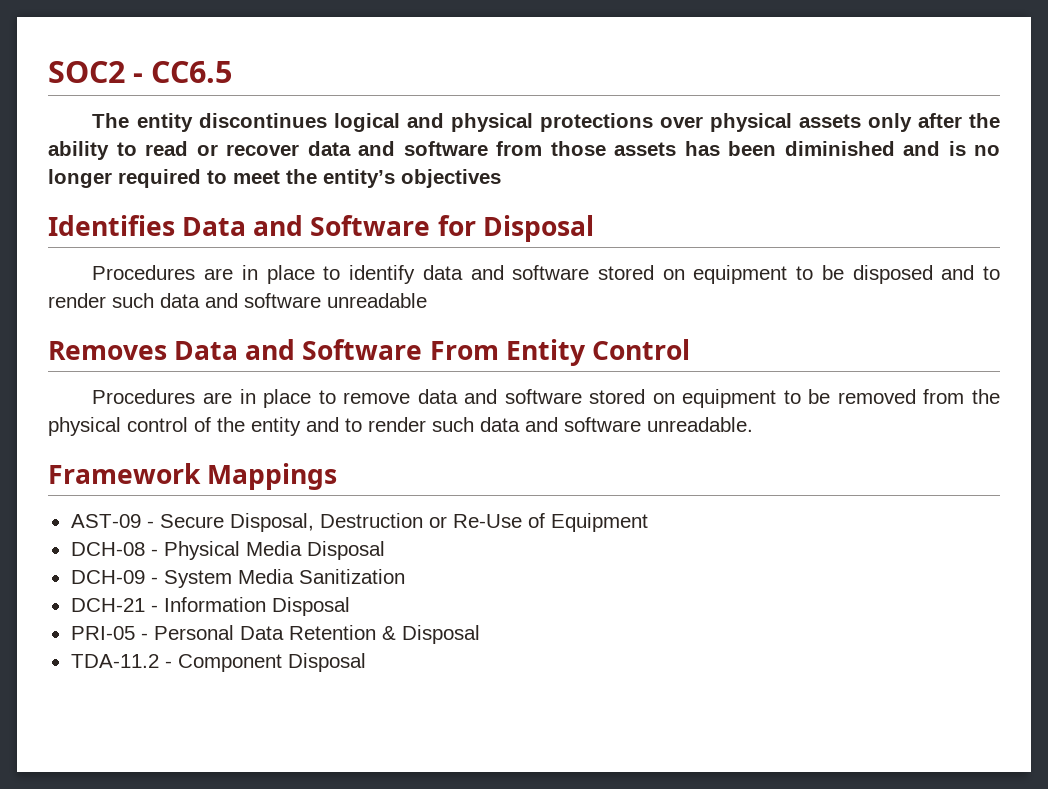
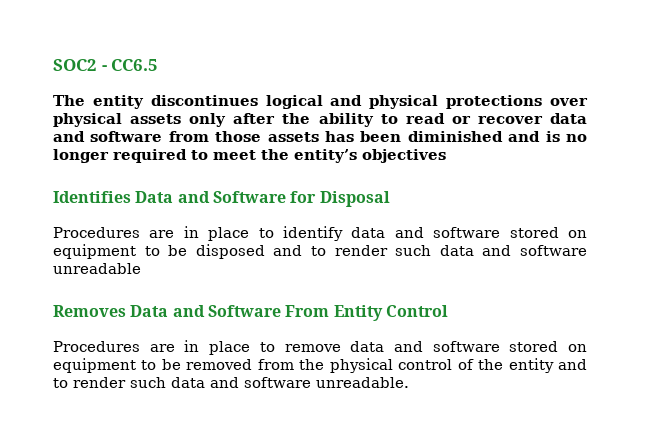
[48,463,338,490] [70,513,648,532] [70,541,385,560] [70,569,405,588] [70,597,350,616] [70,625,480,644] [70,653,366,672] // Framework Mappings // AST-09 - Secure Disposal, Destruction or Re-Use of Equipment // DCH-08 - Physical Media Disposal // DCH-09 - System Media Sanitization // DCH-21 - Information Disposal // PRI-05 - Personal Data Retention & Disposal // TDA-11.2 - Component Disposal -> (409, 382) none

